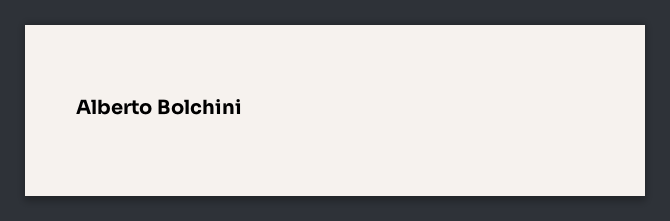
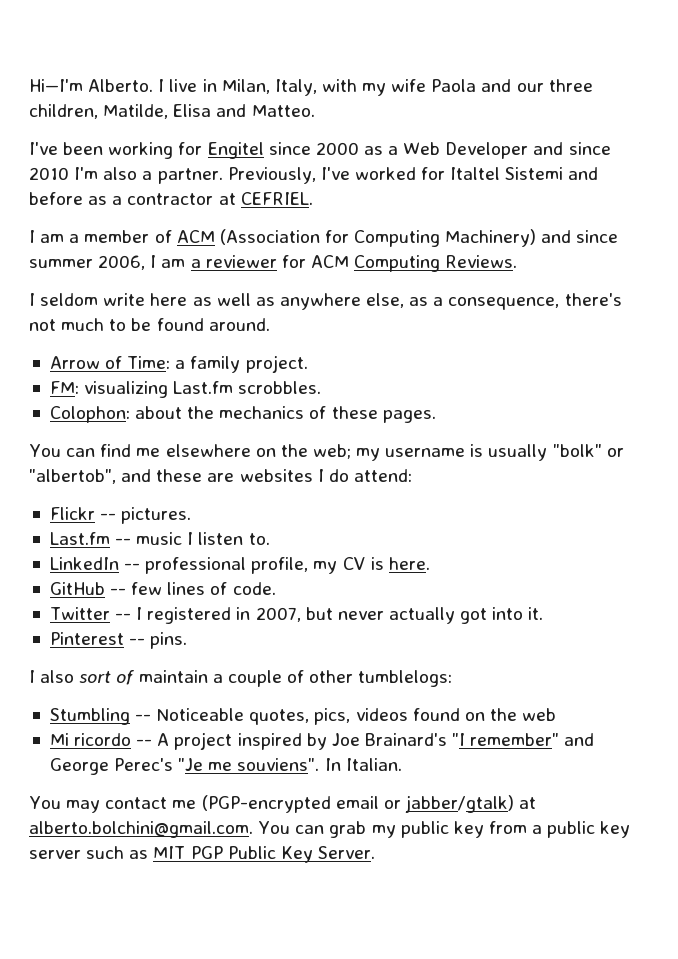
[76,99,243,115] Alberto Bolchini -> [29,79,593,96] [29,104,315,119] [29,142,611,159] [29,167,599,184] [29,192,313,205] [29,229,619,247] [29,255,518,272] [29,293,622,310] [29,318,270,331] [49,355,308,373] [49,381,322,398] [49,406,436,423] [29,444,624,461] [29,469,412,484] [49,507,192,524] [49,532,270,545] [49,557,430,574] [49,582,276,595] [49,607,544,624] [49,632,188,649] [29,670,453,687] [49,708,557,725] [49,732,595,750] [49,758,402,775] [29,795,537,813] [29,821,631,838] [29,846,375,863] Hi—I'm Alberto. I live in Milan, Italy, with my wife Paola and our three children, Matilde, Elisa and Matteo. // I've been working for Engitel since 2000 as a Web Developer and since 2010 I'm also a partner. Previously, I've worked for Italtel Sistemi and before as a contractor at CEFRIEL. // I am a member of ACM (Association for Computing Machinery) and since summer 2006, I am a reviewer for ACM Computing Reviews. // I seldom write here as well as anywhere else, as a consequence, there's not much to be found around. // Arrow of Time: a family project. // FM: visualizing Last.fm scrobbles. // Colophon: about the mechanics of these pages. // You can find me elsewhere on the web; my username is usually "bolk" or "albertob", and these are websites I do attend: // Flickr -- pictures. // Last.fm -- music I listen to. // LinkedIn -- professional profile, my CV is here. // GitHub -- few lines of code. // Twitter -- I registered in 2007, but never actually got into it. // Pinterest -- pins. // I also sort of maintain a couple of other tumblelogs: // Stumbling -- Noticeable quotes, pics, videos found on the web // Mi ricordo -- A project inspired by Joe Brainard's "I remember" and George Perec's "Je me souviens". In Italian. // You may contact me (PGP-encrypted email or jabber/gtalk) at alberto.bolchini@gmail.com. You can grab my public key from a public key server such as MIT PGP Public Key Server.

